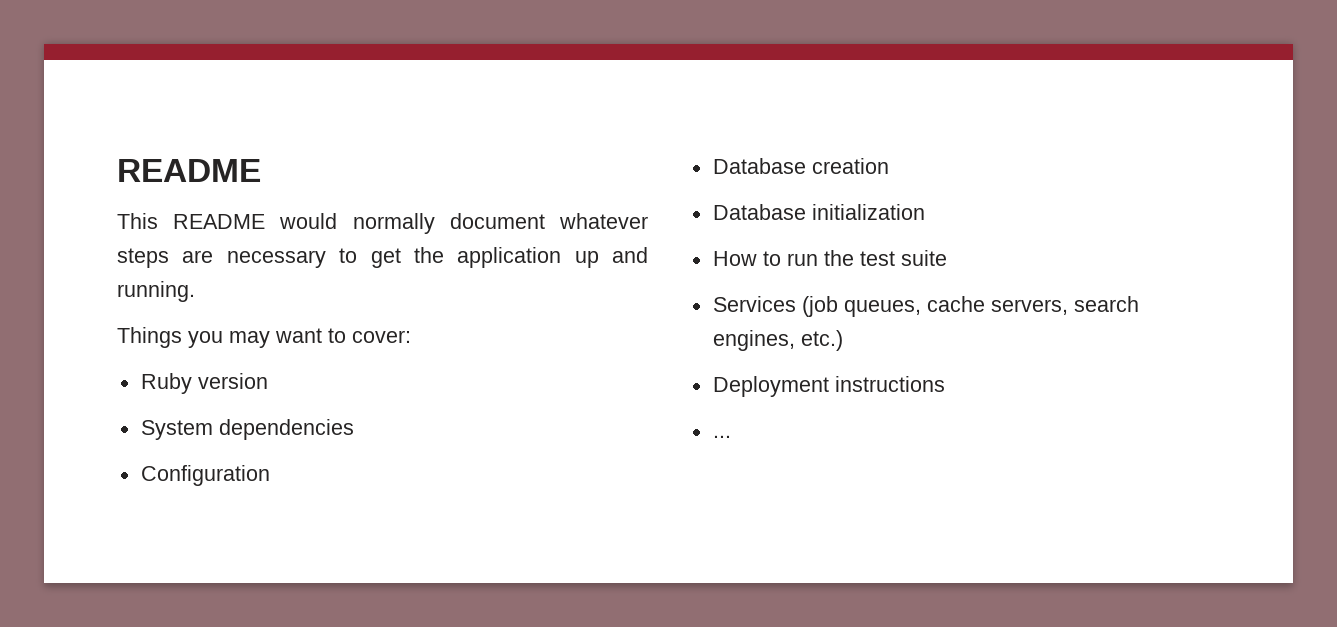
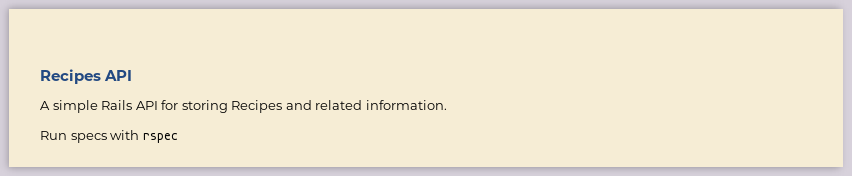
[117,159,261,182] [117,213,648,234] [117,247,648,268] [117,281,195,302] [117,327,411,348] [140,373,268,394] [140,419,354,440] [140,465,270,486] [712,158,889,174] [712,204,925,220] [712,250,947,266] [712,296,1139,317] [712,330,843,351] [712,376,945,397] [712,435,731,438] README // This README would normally document whatever steps are necessary to get the application up and running. // Things you may want to cover: // Ruby version // System dependencies // Configuration // Database creation // Database initialization // How to run the test suite // Services (job queues, cache servers, search engines, etc.) // Deployment instructions // ... -> [40,69,133,84] [40,100,447,113] [40,130,178,143] Recipes API // A simple Rails API for storing Recipes and related information. // Run specs with rspec

